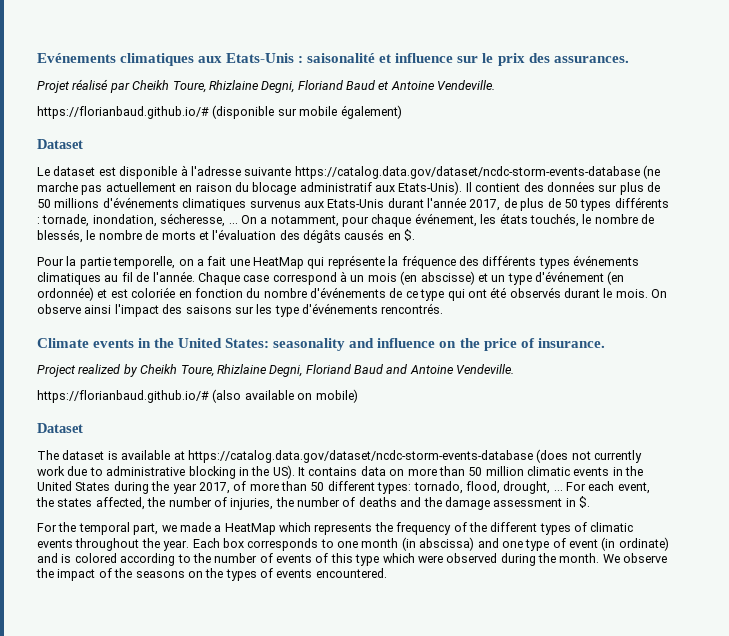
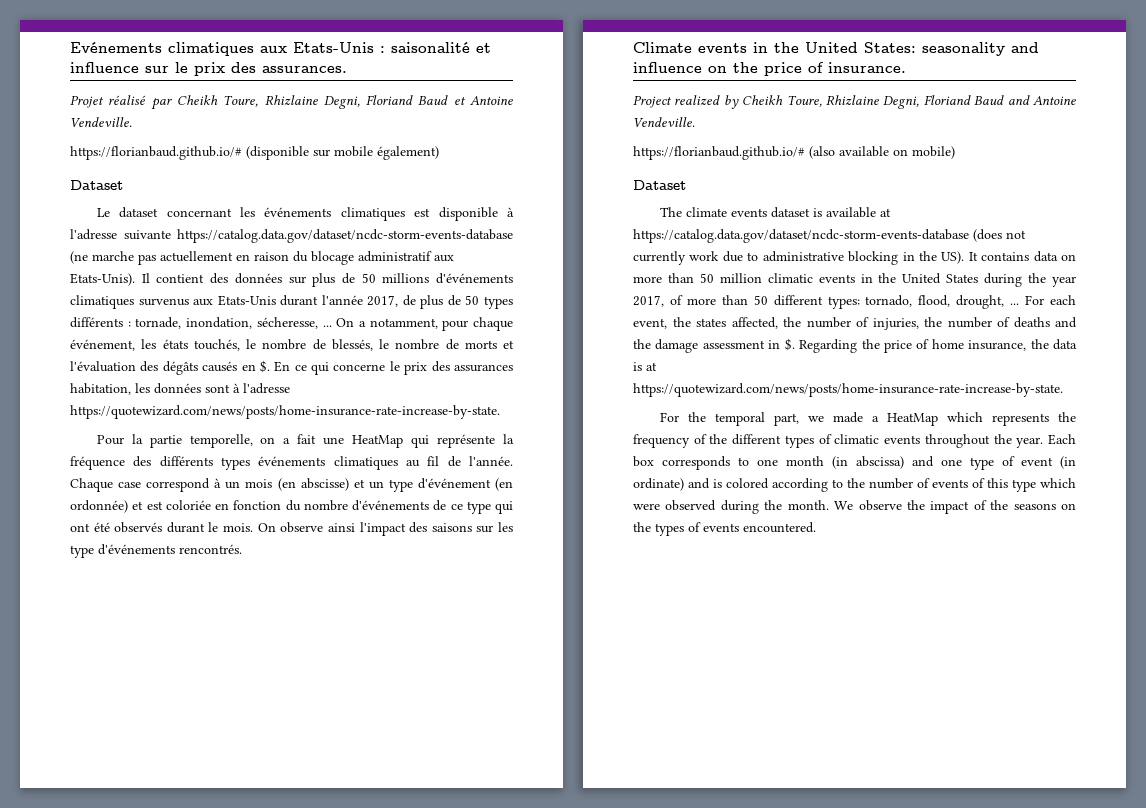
(96, 171) none -> [166,207,405,221] concernant les événements climatiques
(416, 235) none -> [274,361,513,375] [70,383,290,395] [70,405,500,419] En ce qui concerne le prix des assurances habitation, les données sont à l'adresse https://quotewizard.com/news/posts/home-insurance-rate-increase-by-state.
(59, 455) none -> [685,207,767,217] climate events
(590, 502) none -> [799,339,1077,353] [633,362,657,371] [633,383,1063,397] Regarding the price of home insurance, the data is at https://quotewizard.com/news/posts/home-insurance-rate-increase-by-state.

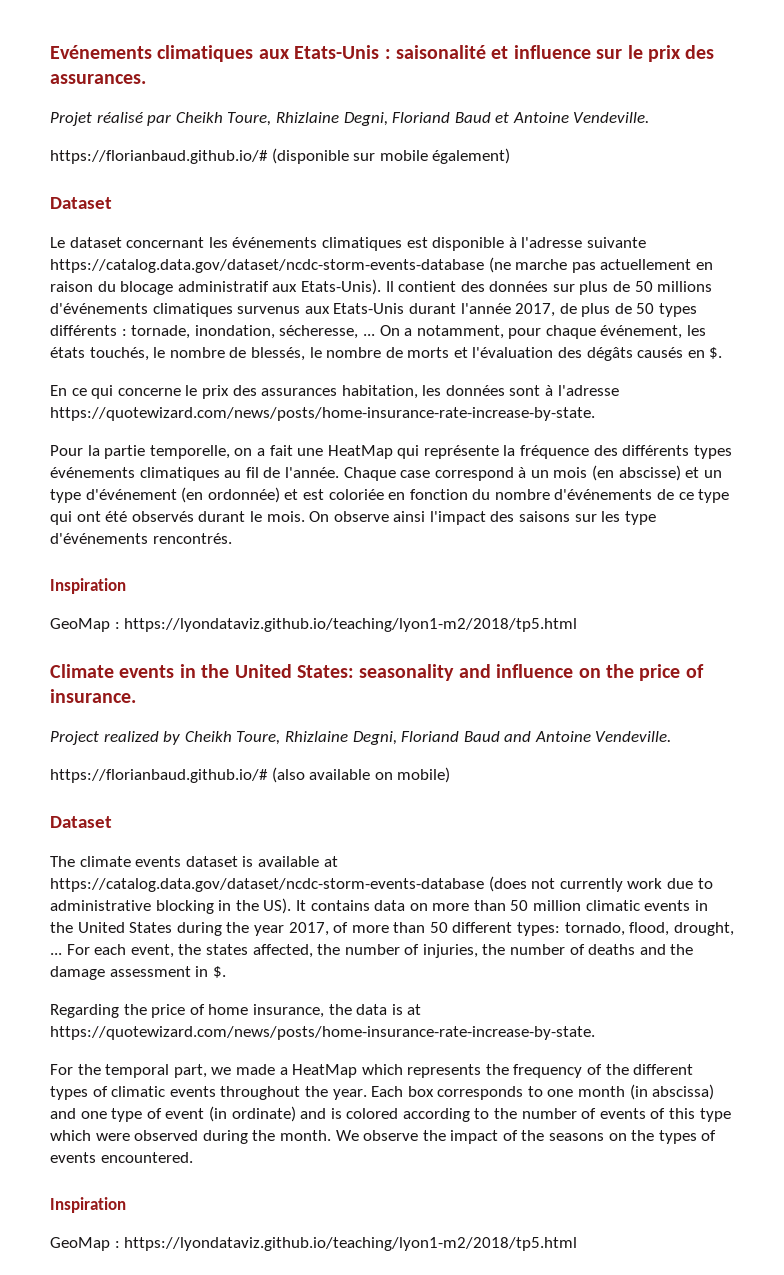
(270, 366) none -> (723, 353) //
(242, 549) none -> [50,578,126,594] [50,618,578,632] // Inspiration // GeoMap : https://lyondataviz.github.io/teaching/lyon1-m2/2018/tp5.html
(795, 344) none -> (226, 972) //
(816, 527) none -> [50,1197,126,1213] [50,1237,578,1251] // Inspiration // GeoMap : https://lyondataviz.github.io/teaching/lyon1-m2/2018/tp5.html

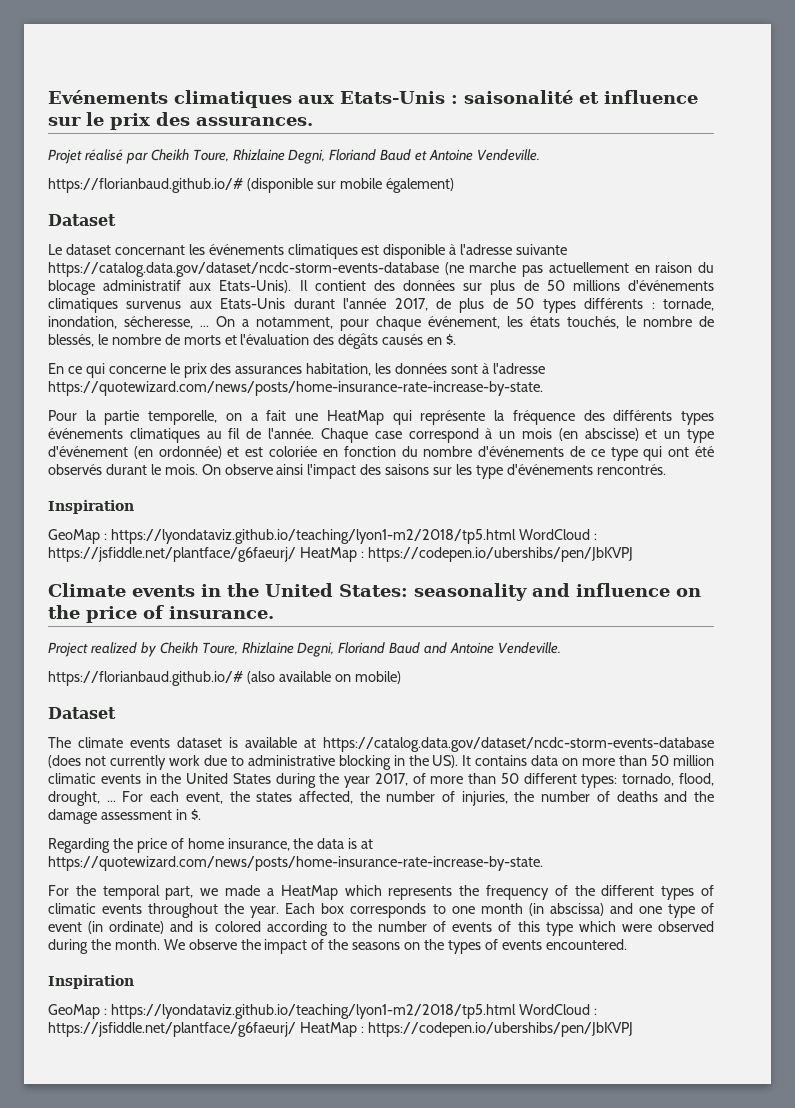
(578, 625) none -> [518,529,597,540] [48,547,633,562] WordCloud : https://jsfiddle.net/plantface/g6faeurj/ HeatMap : https://codepen.io/ubershibs/pen/JbKVPJ
(578, 1244) none -> [518,1004,597,1015] [48,1022,633,1037] WordCloud : https://jsfiddle.net/plantface/g6faeurj/ HeatMap : https://codepen.io/ubershibs/pen/JbKVPJ

